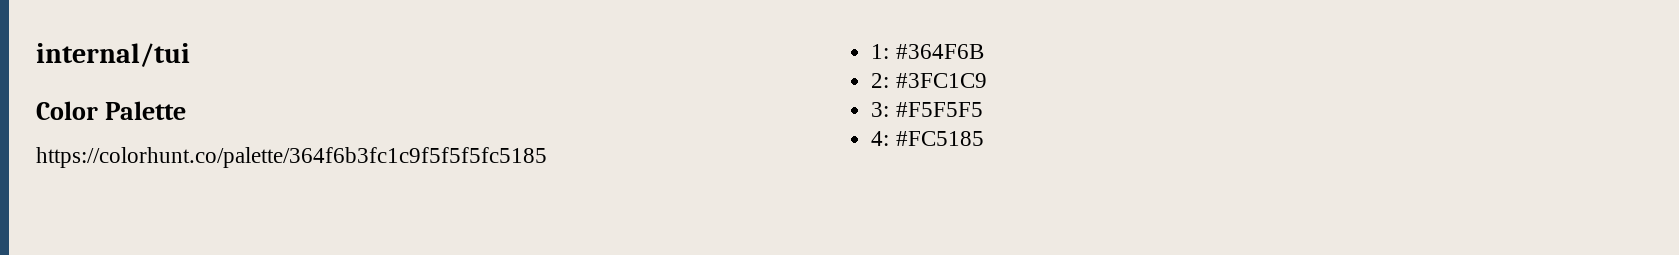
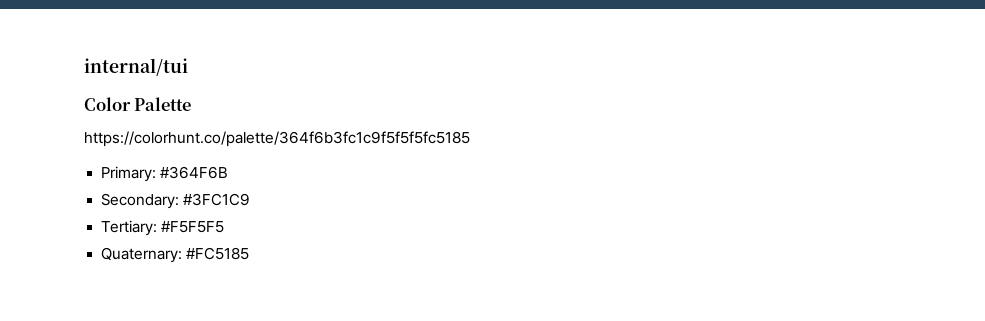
[871,44,890,59] 1: -> [101,166,157,182] Primary:
[871,73,890,88] 2: -> [101,193,180,209] Secondary:
[871,102,890,117] 3: -> [101,220,158,236] Tertiary:
[871,131,890,146] 4: -> [101,247,183,263] Quaternary:

